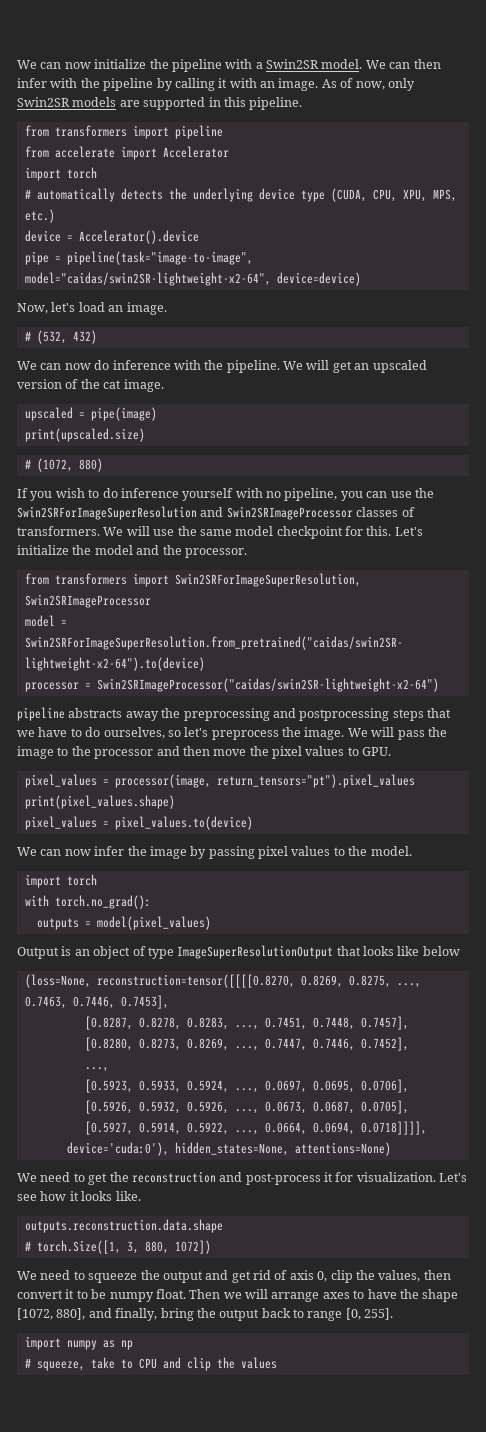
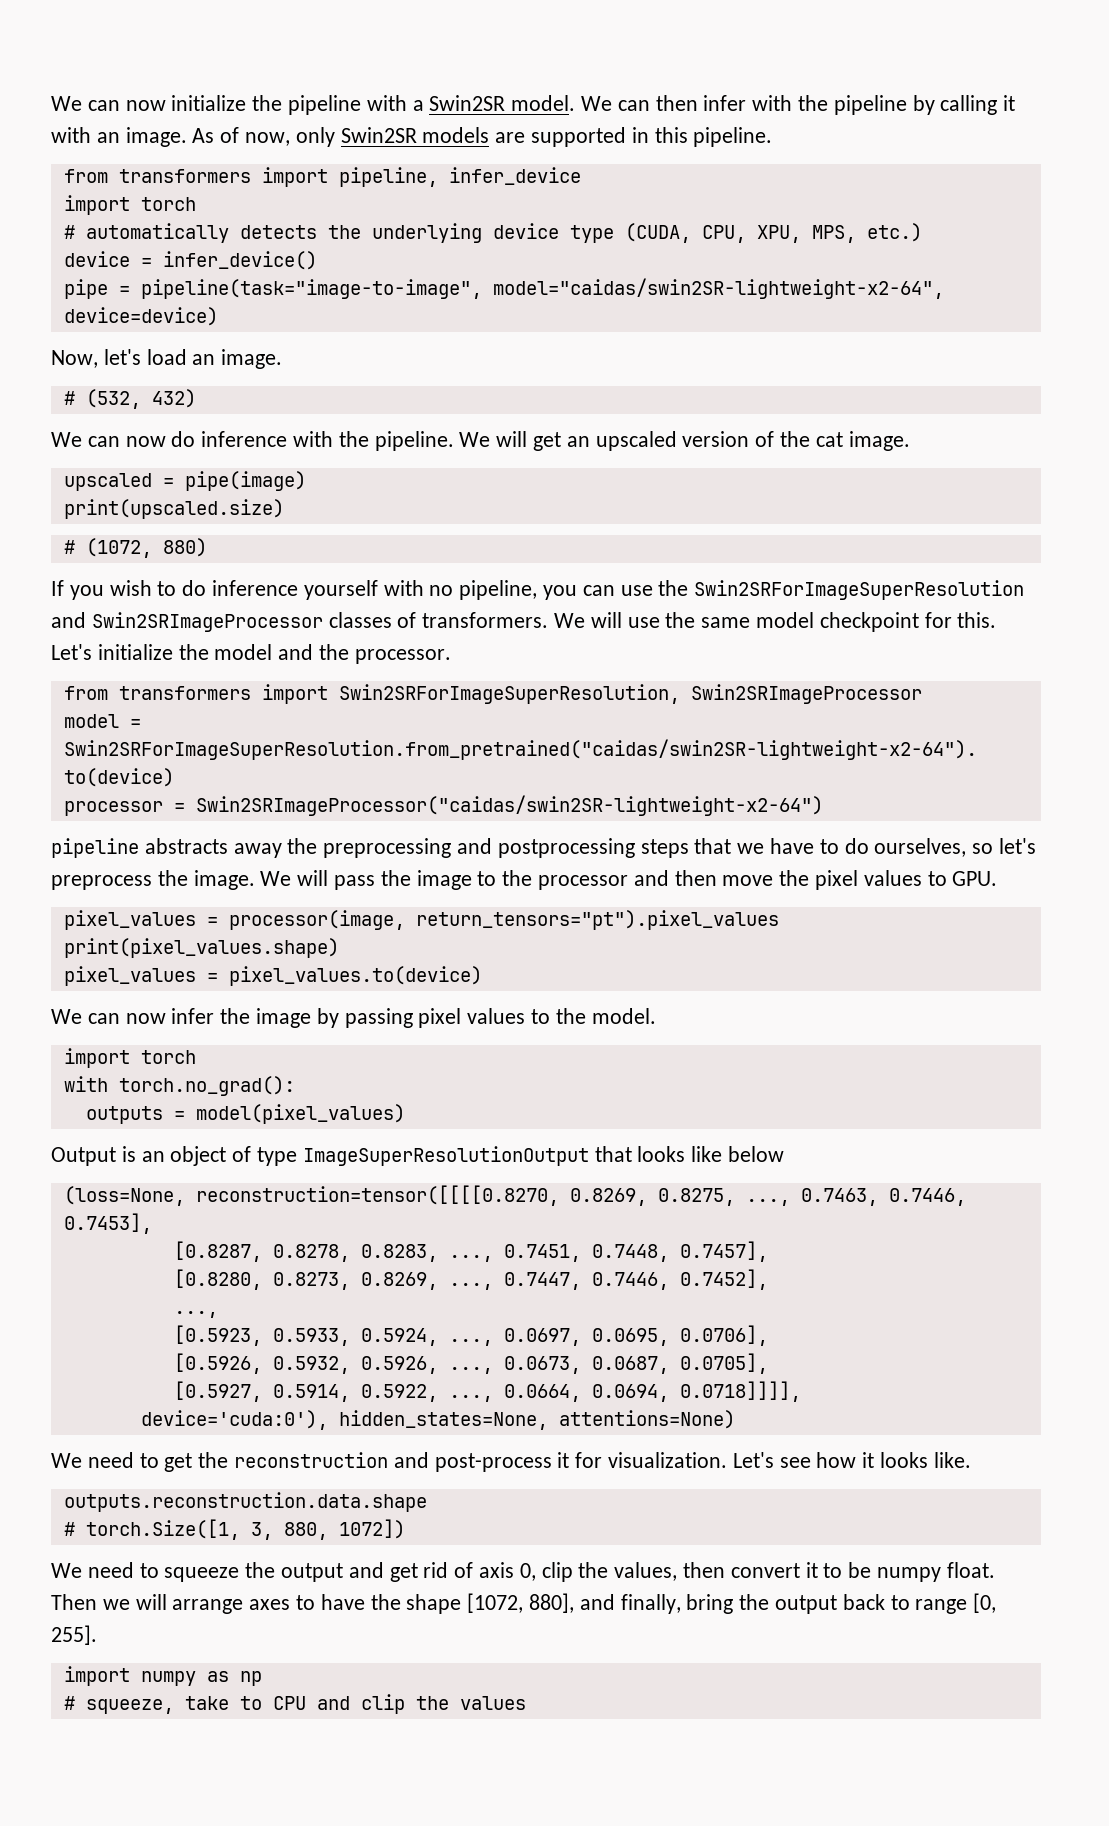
[174,125,223,139] [24,146,229,160] pipeline // from accelerate import Accelerator -> [338,167,581,187] pipeline, infer_device
[78,230,199,244] Accelerator().device -> [162,251,317,270] infer_device()

